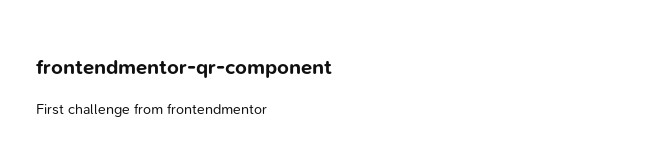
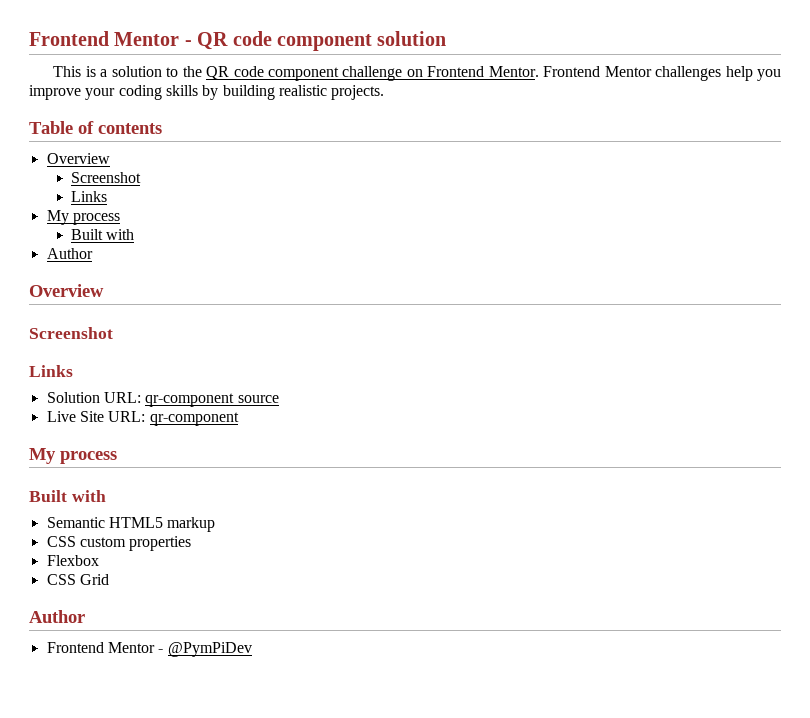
[36,59,332,78] [36,103,267,117] frontendmentor-qr-component // First challenge from frontendmentor -> [29,31,447,51] [53,66,782,81] [29,85,385,100] [29,121,162,134] [46,153,110,164] [70,172,141,183] [70,191,107,202] [46,210,120,225] [70,229,135,240] [46,248,93,259] [29,284,104,297] [29,327,113,339] [29,365,73,377] [46,392,279,407] [46,411,239,426] [29,448,117,464] [29,490,106,502] [46,517,216,532] [46,536,192,551] [46,555,99,566] [46,574,109,585] [29,610,85,623] [46,642,252,657] Frontend Mentor - QR code component solution // This is a solution to the QR code component challenge on Frontend Mentor. Frontend Mentor challenges help you improve your coding skills by building realistic projects. // Table of contents // Overview // Screenshot // Links // My process // Built with // Author // Overview // Screenshot // Links // Solution URL: qr-component source // Live Site URL: qr-component // My process // Built with // Semantic HTML5 markup // CSS custom properties // Flexbox // CSS Grid // Author // Frontend Mentor - @PymPiDev

